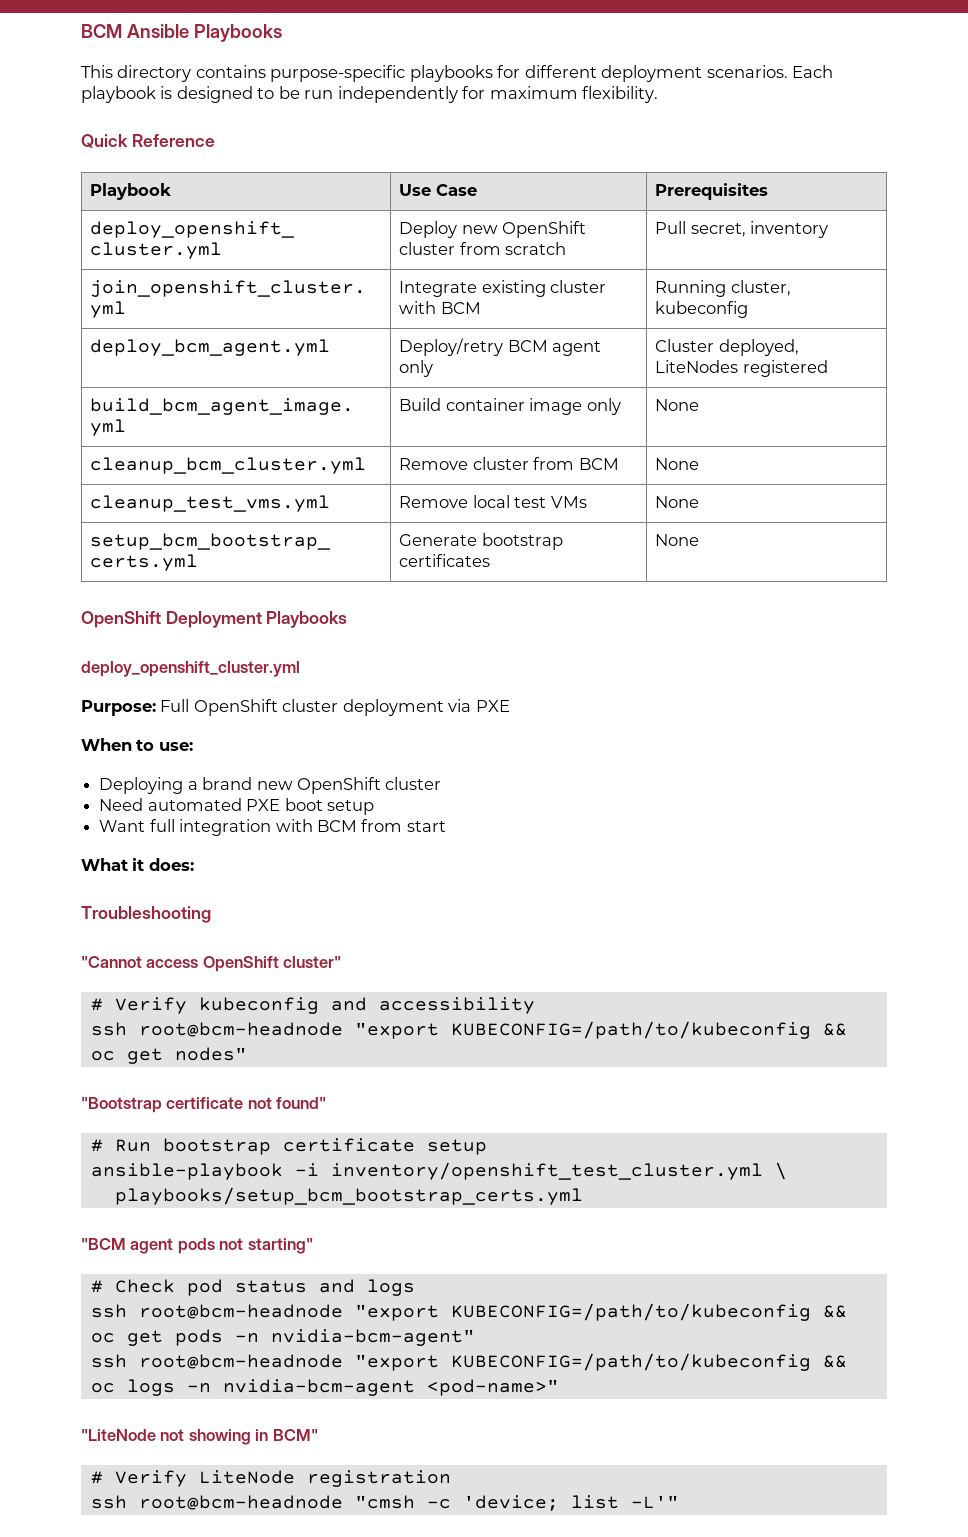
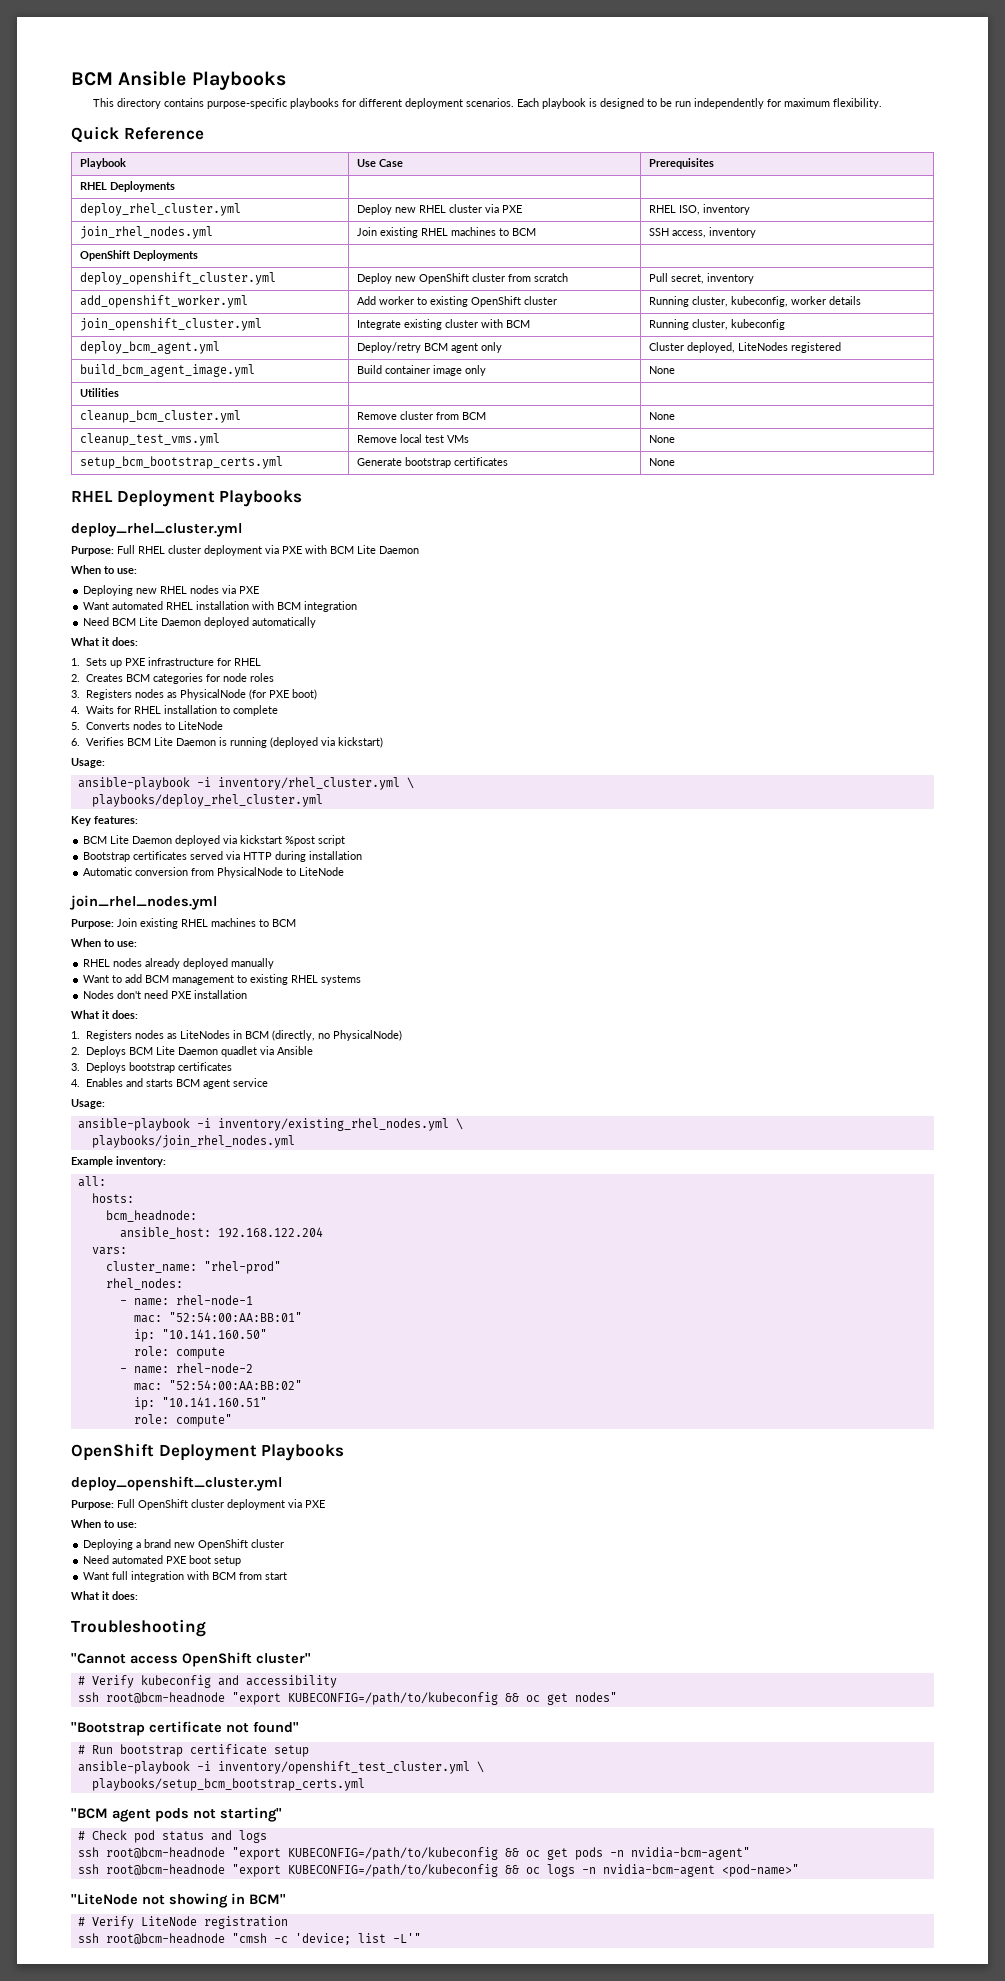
(769, 191) none -> [79,181,175,192] [79,203,241,216] [356,204,522,215] [648,204,750,215] [79,226,213,239] [356,227,536,238] [648,227,756,238] [79,250,198,261] // RHEL Deployments | | // deploy_rhel_cluster.yml | Deploy new RHEL cluster via PXE | RHEL ISO, inventory // join_rhel_nodes.yml | Join existing RHEL machines to BCM | SSH access, inventory // OpenShift Deployments | |
(829, 229) none -> [79,295,248,308] [356,296,557,307] [648,296,861,307] // add_openshift_worker.yml | Add worker to existing OpenShift cluster | Running cluster, kubeconfig, worker details
(700, 405) none -> [79,388,119,397] // Utilities | |
(700, 540) none -> [71,490,303,507] [71,523,242,537] [71,545,419,556] [71,565,137,574] [83,585,260,596] [83,601,358,612] [83,617,317,628] [71,637,138,646] [71,657,262,668] [71,673,275,684] [71,689,318,700] [71,705,279,716] [71,721,224,730] [71,737,384,748] [71,758,105,768] [77,777,414,790] [91,794,323,807] [71,816,138,826] [83,835,346,846] [83,851,363,862] [83,867,345,878] [69,895,217,910] [71,918,296,929] [71,938,137,947] [83,958,275,969] [83,974,362,985] [83,990,248,999] [71,1010,138,1019] [71,1030,403,1041] [71,1046,314,1057] [71,1062,233,1073] [71,1078,269,1089] [71,1099,105,1109] [77,1118,463,1131] [91,1135,295,1148] [71,1156,166,1167] [77,1176,106,1187] [91,1193,134,1203] [105,1210,197,1222] [119,1227,323,1239] [91,1247,127,1255] [105,1261,281,1274] [105,1278,183,1290] [119,1295,253,1306] [133,1312,302,1323] [133,1329,267,1342] [133,1346,225,1359] [119,1363,253,1374] [133,1380,302,1391] [133,1397,267,1410] [133,1414,232,1427] // RHEL Deployment Playbooks // deploy_rhel_cluster.yml // Purpose: Full RHEL cluster deployment via PXE with BCM Lite Daemon // When to use: // Deploying new RHEL nodes via PXE // Want automated RHEL installation with BCM integration // Need BCM Lite Daemon deployed automatically // What it does: // 1. Sets up PXE infrastructure for RHEL // 2. Creates BCM categories for node roles // 3. Registers nodes as PhysicalNode (for PXE boot) // 4. Waits for RHEL installation to complete // 5. Converts nodes to LiteNode // 6. Verifies BCM Lite Daemon is running (deployed via kickstart) // Usage: // ansible-playbook -i inventory/rhel_cluster.yml \ // playbooks/deploy_rhel_cluster.yml // Key features: // BCM Lite Daemon deployed via kickstart %post script // Bootstrap certificates served via HTTP during installation // Automatic conversion from PhysicalNode to LiteNode // join_rhel_nodes.yml // Purpose: Join existing RHEL machines to BCM // When to use: // RHEL nodes already deployed manually // Want to add BCM management to existing RHEL systems // Nodes don't need PXE installation // What it does: // 1. Registers nodes as LiteNodes in BCM (directly, no PhysicalNode) // 2. Deploys BCM Lite Daemon quadlet via Ansible // 3. Deploys bootstrap certificates // 4. Enables and starts BCM agent service // Usage: // ansible-playbook -i inventory/existing_rhel_nodes.yml \ // playbooks/join_rhel_nodes.yml // Example inventory: // all: // hosts: // bcm_headnode: // ansible_host: 192.168.122.204 // vars: // cluster_name: "rhel-prod" // rhel_nodes: // - name: rhel-node-1 // mac: "52:54:00:AA:BB:01" // ip: "10.141.160.50" // role: compute // - name: rhel-node-2 // mac: "52:54:00:AA:BB:02" // ip: "10.141.160.51" // role: compute"

